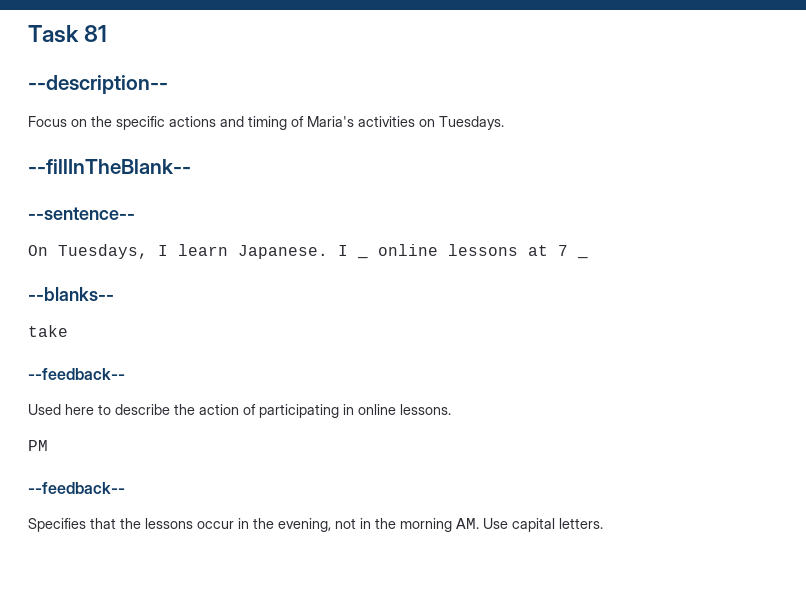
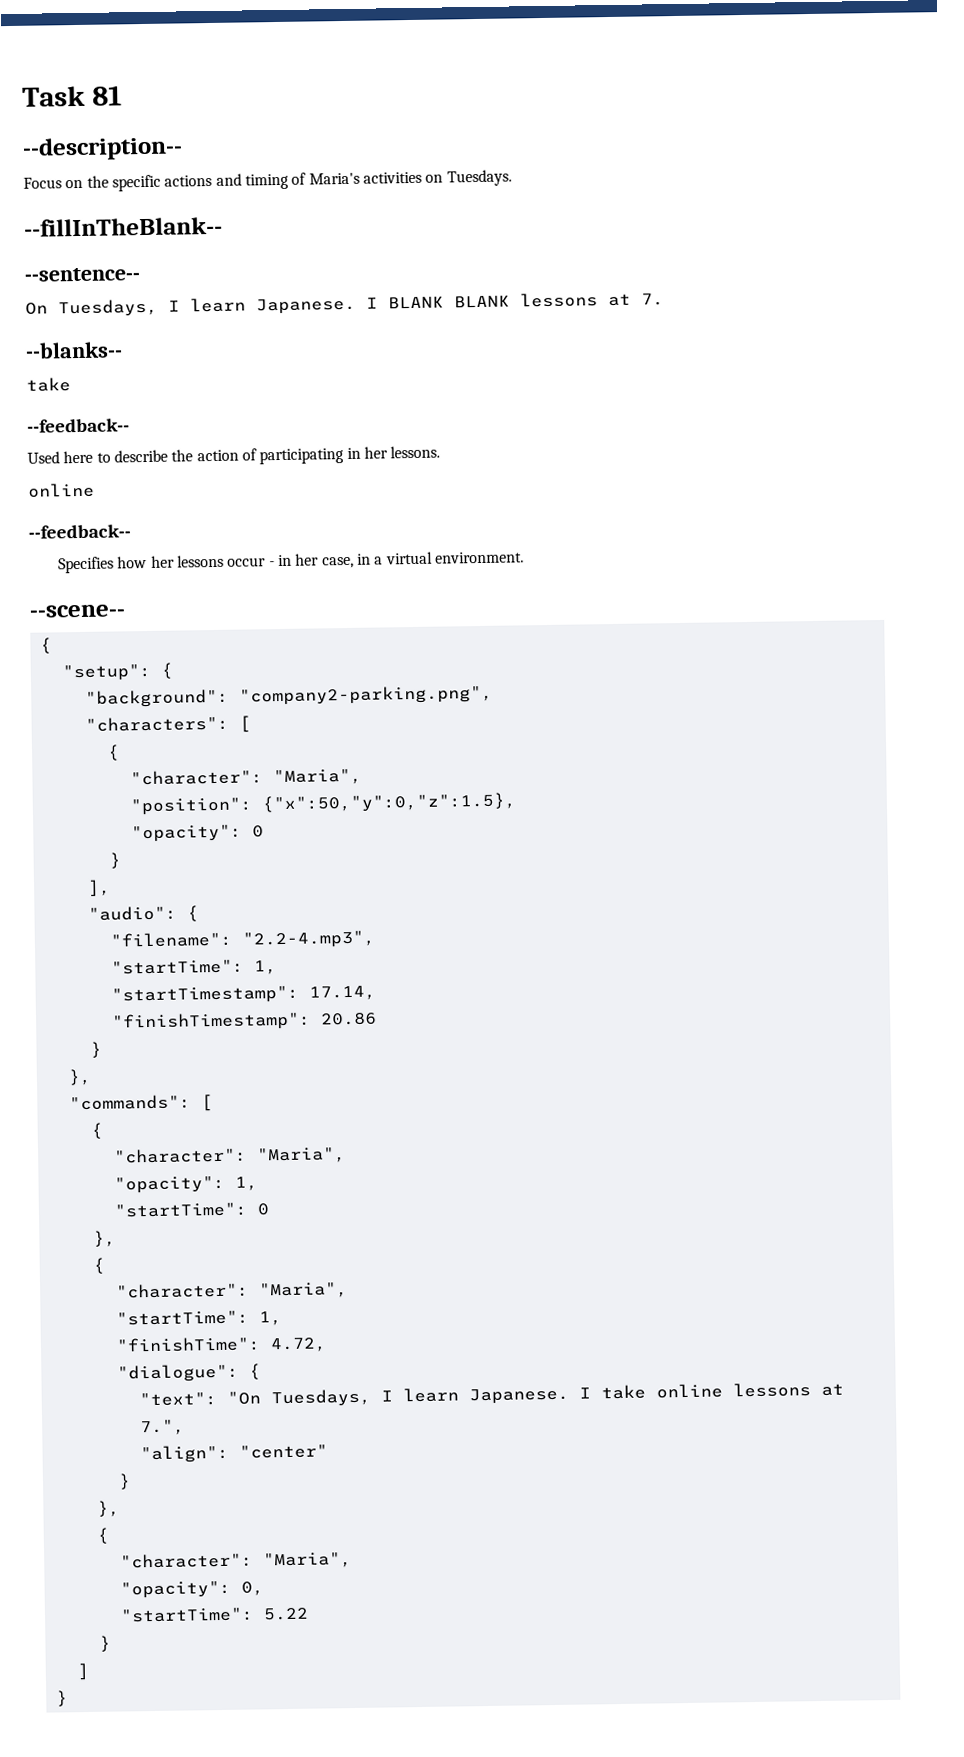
[357,256,368,259] [378,244,568,256] [577,256,588,259] _ online lessons at 7 _ -> [388,292,664,309] BLANK BLANK lessons at 7.
[358,404,396,415] online -> [363,446,388,459] her
[28,440,48,451] PM -> [28,482,95,498] online
[90,518,603,532] that the lessons occur in the evening, not in the morning AM. Use capital letters. -> [117,551,524,569] [29,604,126,618] [39,637,52,654] [61,662,173,682] [84,684,493,708] [84,715,251,733] [106,744,120,761] [129,768,362,786] [129,792,516,816] [130,824,264,843] [108,852,121,869] [86,879,111,897] [87,905,199,922] [109,930,376,949] [110,959,277,975] [110,985,376,1005] [111,1011,377,1032] [89,1041,102,1058] [67,1068,92,1086] [68,1094,213,1112] [90,1122,103,1139] [113,1147,346,1164] [113,1175,258,1194] [113,1202,270,1218] [92,1230,116,1247] [92,1257,105,1274] [115,1282,348,1299] [115,1310,282,1326] [115,1336,327,1353] [116,1363,261,1383] [138,1382,844,1408] [139,1419,185,1436] [139,1444,328,1464] [117,1473,131,1490] [96,1500,120,1517] [96,1527,109,1544] [119,1552,352,1569] [119,1580,264,1599] [119,1607,309,1623] [98,1635,111,1652] [76,1662,89,1681] [55,1690,68,1707] how her lessons occur - in her case, in a virtual environment. // --scene-- // { // "setup": { // "background": "company2-parking.png", // "characters": [ // { // "character": "Maria", // "position": {"x":50,"y":0,"z":1.5}, // "opacity": 0 // } // ], // "audio": { // "filename": "2.2-4.mp3", // "startTime": 1, // "startTimestamp": 17.14, // "finishTimestamp": 20.86 // } // }, // "commands": [ // { // "character": "Maria", // "opacity": 1, // "startTime": 0 // }, // { // "character": "Maria", // "startTime": 1, // "finishTime": 4.72, // "dialogue": { // "text": "On Tuesdays, I learn Japanese. I take online lessons at 7.", // "align": "center" // } // }, // { // "character": "Maria", // "opacity": 0, // "startTime": 5.22 // } // ] // }

